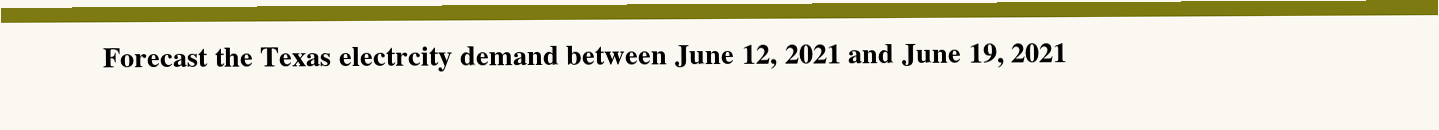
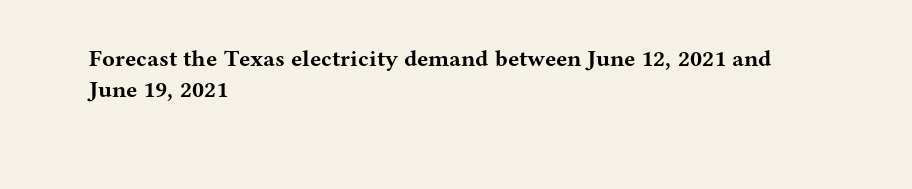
[338,46,454,73] electrcity -> [291,50,400,71] electricity

